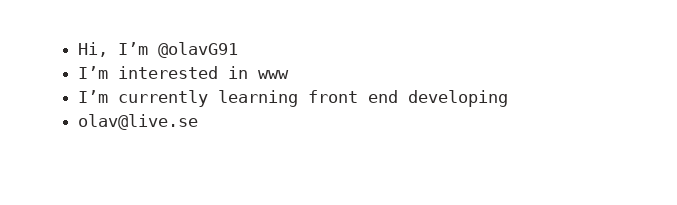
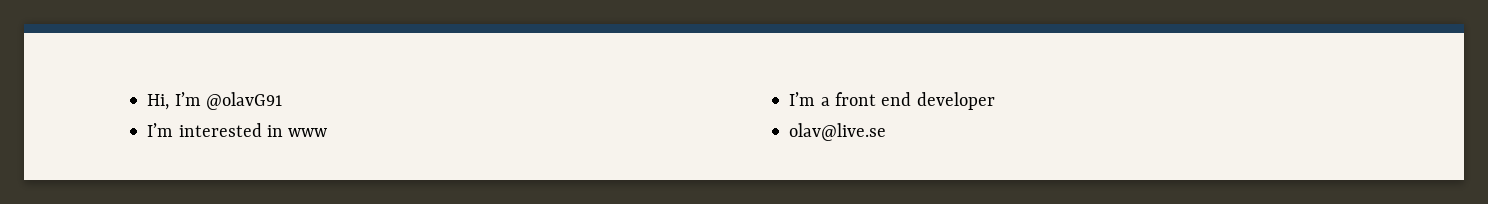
[118,90,299,107] currently learning -> [820,97,830,106] a
[408,90,509,107] developing -> [916,92,995,110] developer

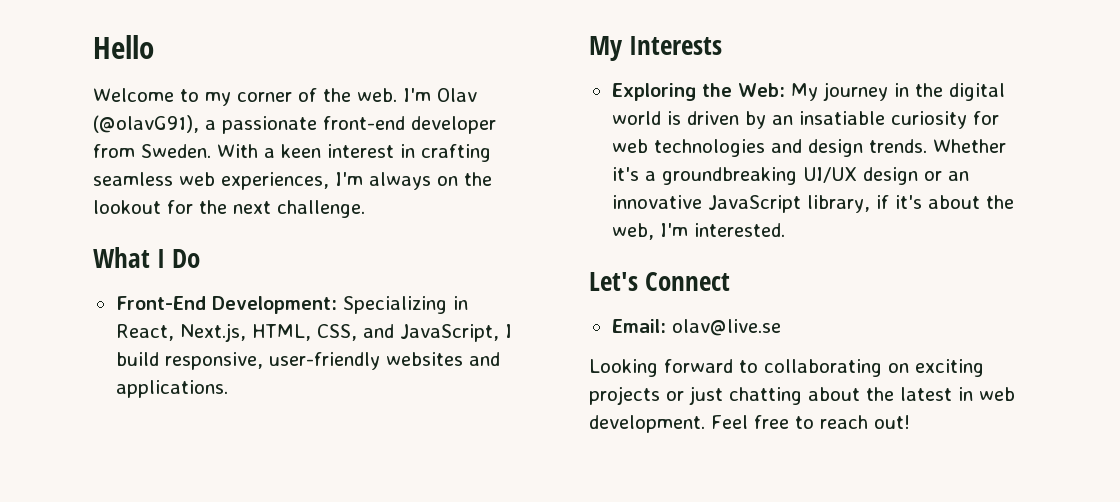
[147,92,282,110] [147,123,328,137] [789,92,995,110] [789,123,887,141] Hi, I’m @olavG91 // I’m interested in www // I’m a front end developer // olav@live.se -> [93,35,154,59] [93,88,477,106] [93,115,496,134] [93,144,491,162] [93,172,492,190] [93,200,365,218] [93,247,201,268] [115,296,468,314] [115,323,512,342] [115,352,500,370] [115,380,228,398] [589,36,723,61] [611,82,1005,101] [611,111,999,129] [611,139,1006,157] [611,167,969,185] [611,195,1014,213] [611,223,785,240] [589,272,731,291] [611,319,781,336] [589,359,984,377] [589,386,1015,405] [589,415,910,433] Hello // Welcome to my corner of the web. I'm Olav (@olavG91), a passionate front-end developer from Sweden. With a keen interest in crafting seamless web experiences, I'm always on the lookout for the next challenge. // What I Do // Front-End Development: Specializing in React, Next.js, HTML, CSS, and JavaScript, I build responsive, user-friendly websites and applications. // My Interests // Exploring the Web: My journey in the digital world is driven by an insatiable curiosity for web technologies and design trends. Whether it's a groundbreaking UI/UX design or an innovative JavaScript library, if it's about the web, I'm interested. // Let's Connect // Email: olav@live.se // Looking forward to collaborating on exciting projects or just chatting about the latest in web development. Feel free to reach out!

